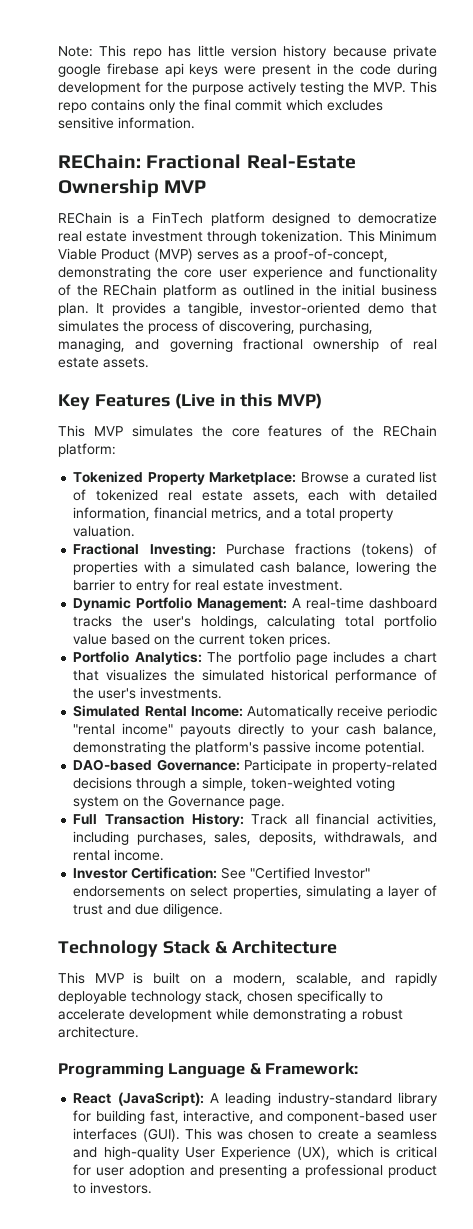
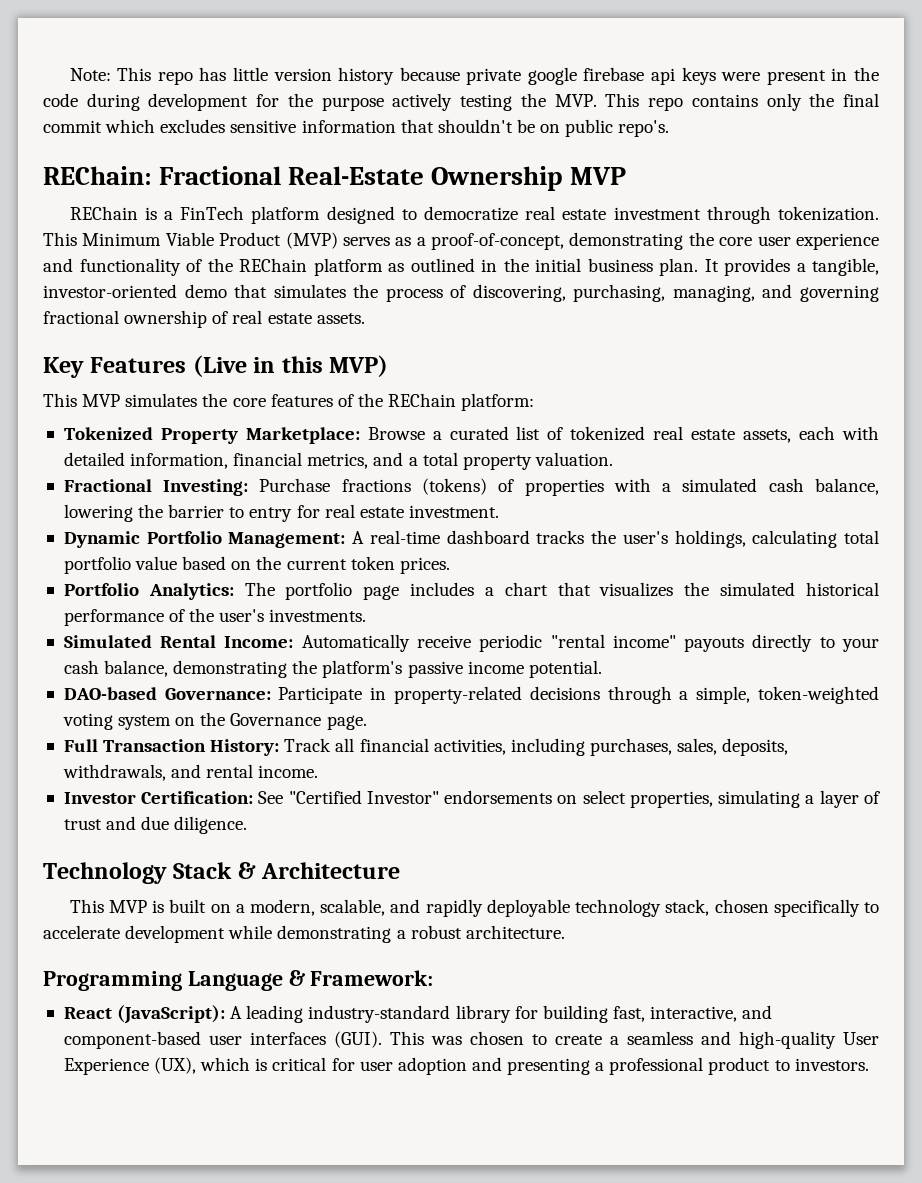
[118,117,195,129] information. -> [301,119,670,137] information that shouldn't be on public repo's.

